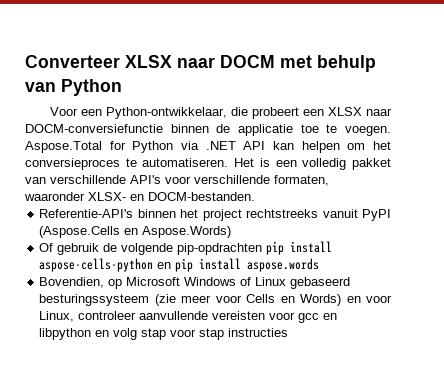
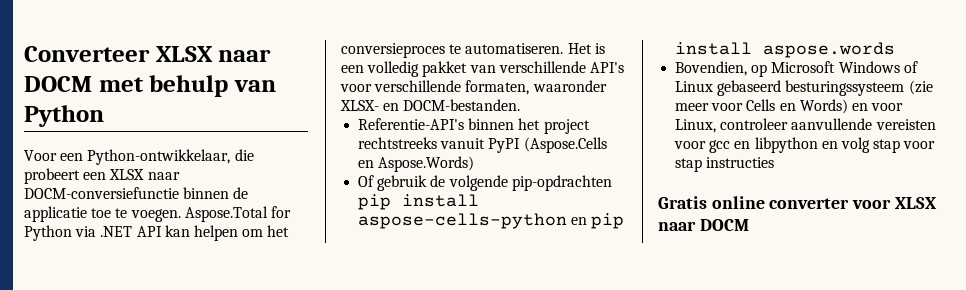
(289, 332) none -> [658,196,937,209] [658,219,749,231] // Gratis online converter voor XLSX naar DOCM

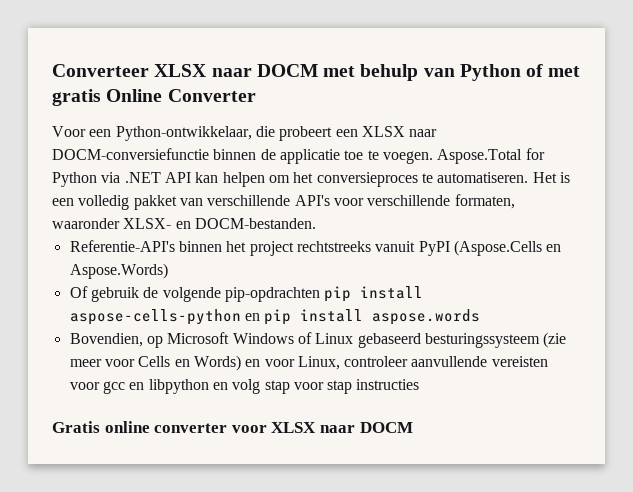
(104, 116) none -> [526,64,581,77] [52,89,256,106] of met gratis Online Converter

